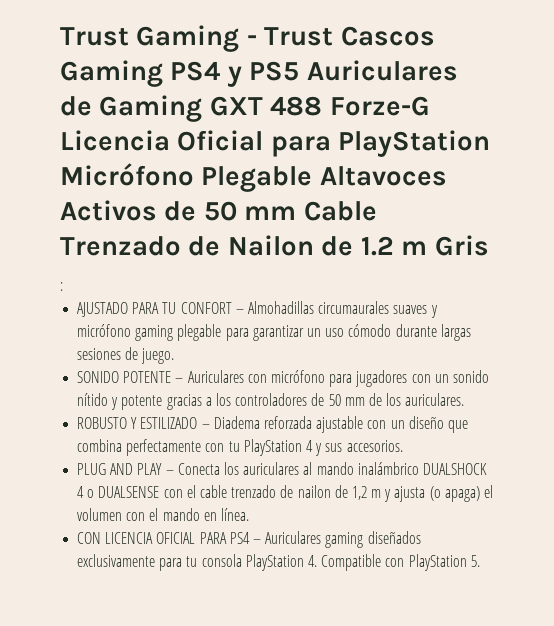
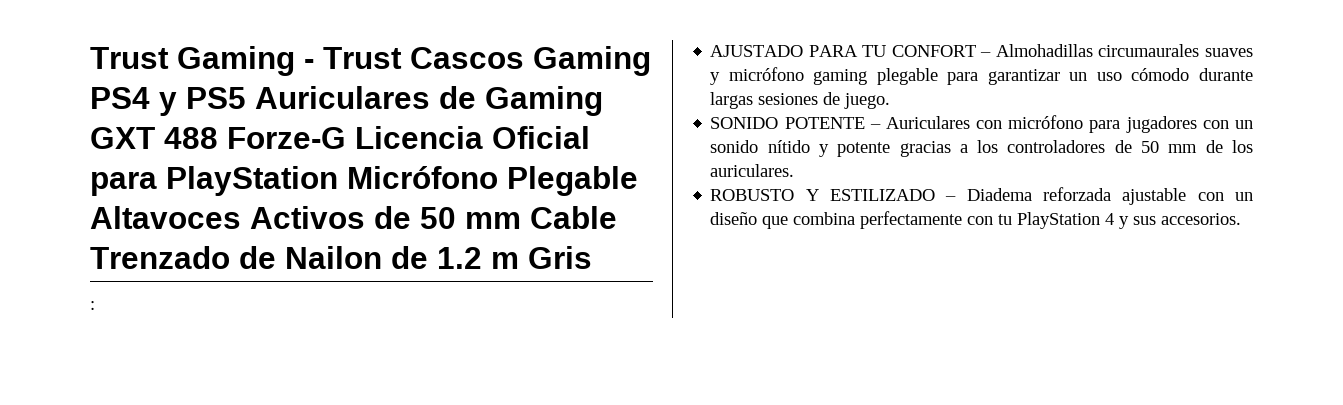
[77,462,487,475] [77,485,494,502] [77,508,249,521] [77,531,421,548] [77,554,480,571] // PLUG AND PLAY – Conecta los auriculares al mando inalámbrico DUALSHOCK 4 o DUALSENSE con el cable trenzado de nailon de 1,2 m y ajusta (o apaga) el volumen con el mando en línea. // CON LICENCIA OFICIAL PARA PS4 – Auriculares gaming diseñados exclusivamente para tu consola PlayStation 4. Compatible con PlayStation 5. -> (1242, 219) none

